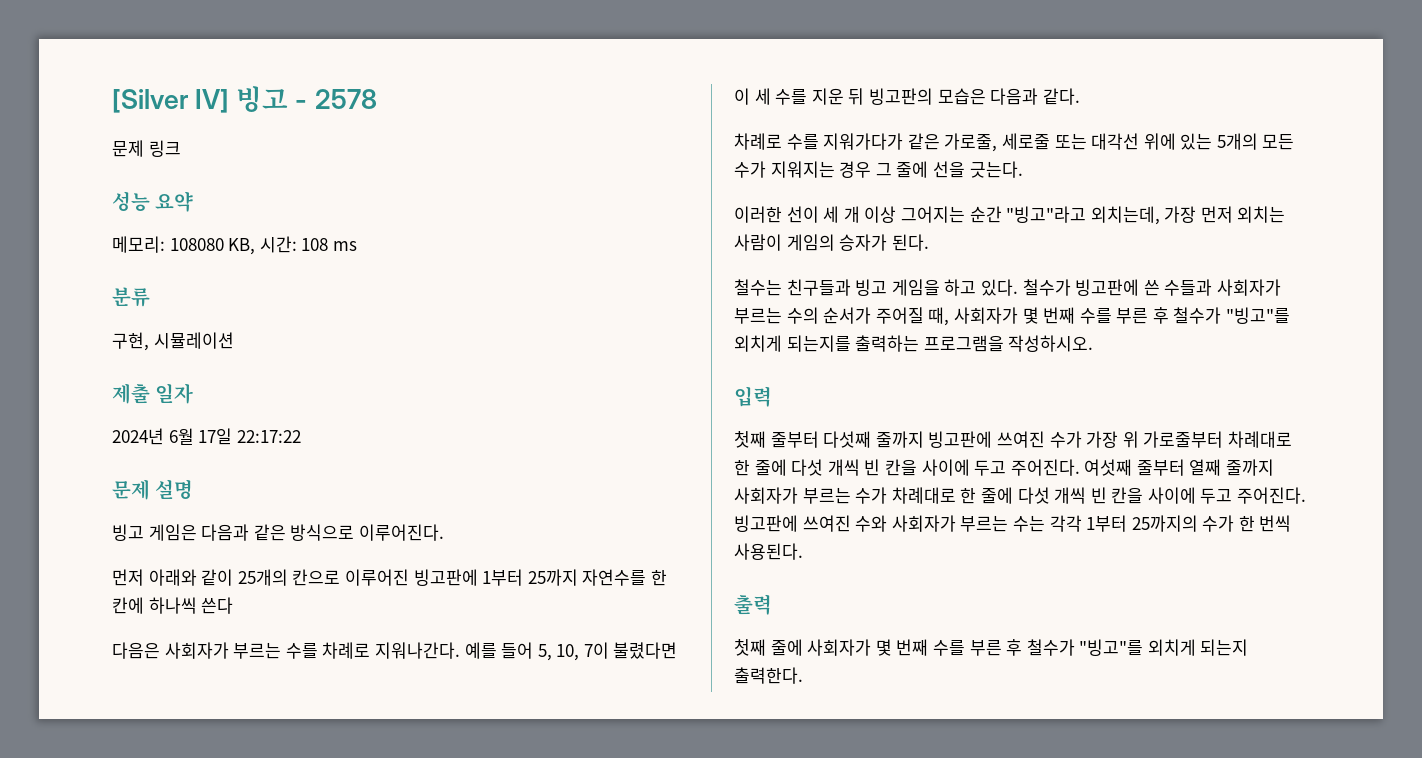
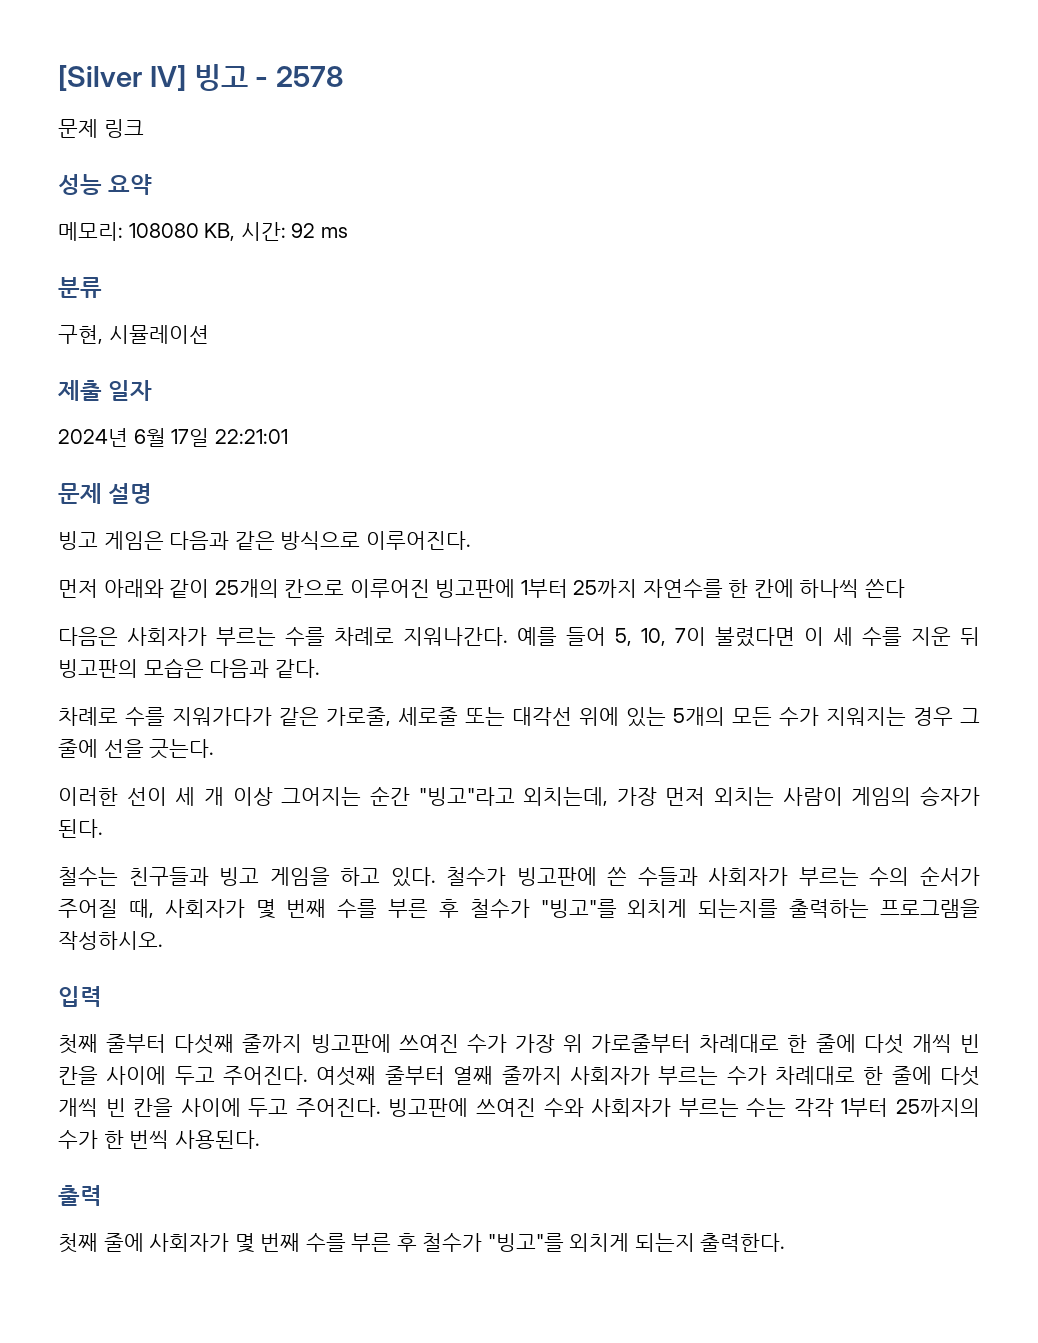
[301,238,329,251] 108 -> [291,223,316,238] 92
[236,430,301,443] 22:17:22 -> [214,429,288,444] 22:21:01

